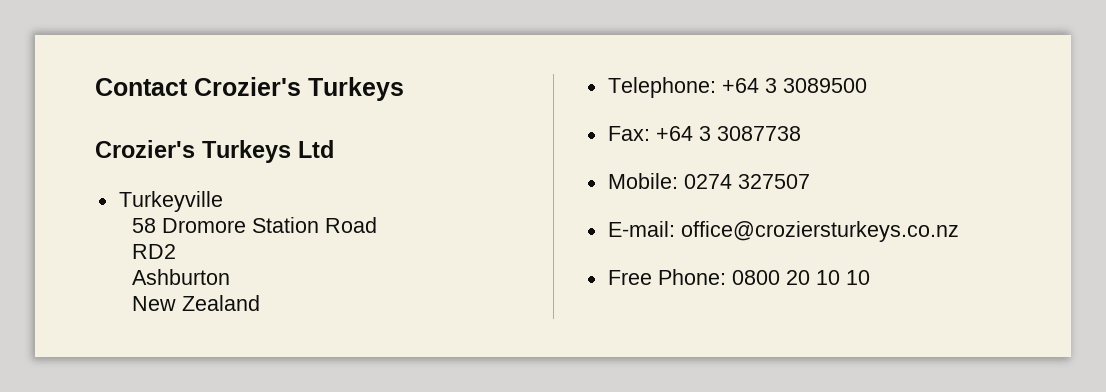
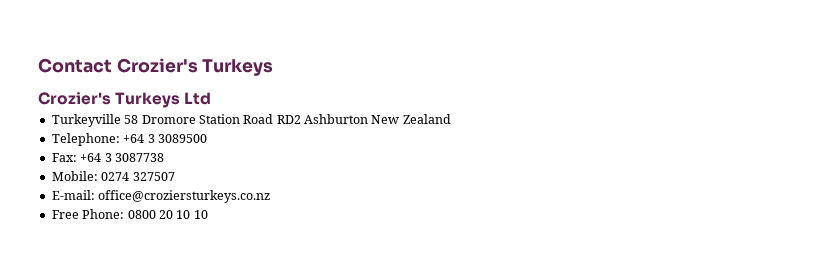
(223, 201) // -> (121, 120) none
(377, 225) // -> (274, 119) none
(176, 251) // -> (301, 119) none
(230, 277) // -> (368, 119) none

